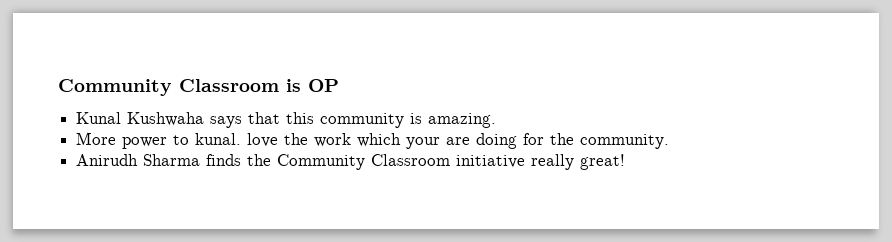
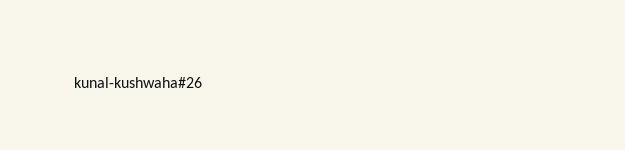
[58,79,339,96] [76,112,497,128] [76,132,670,149] [76,154,626,170] Community Classroom is OP // Kunal Kushwaha says that this community is amazing. // More power to kunal. love the work which your are doing for the community. // Anirudh Sharma finds the Community Classroom initiative really great! -> [74,77,202,88] kunal-kushwaha#26

